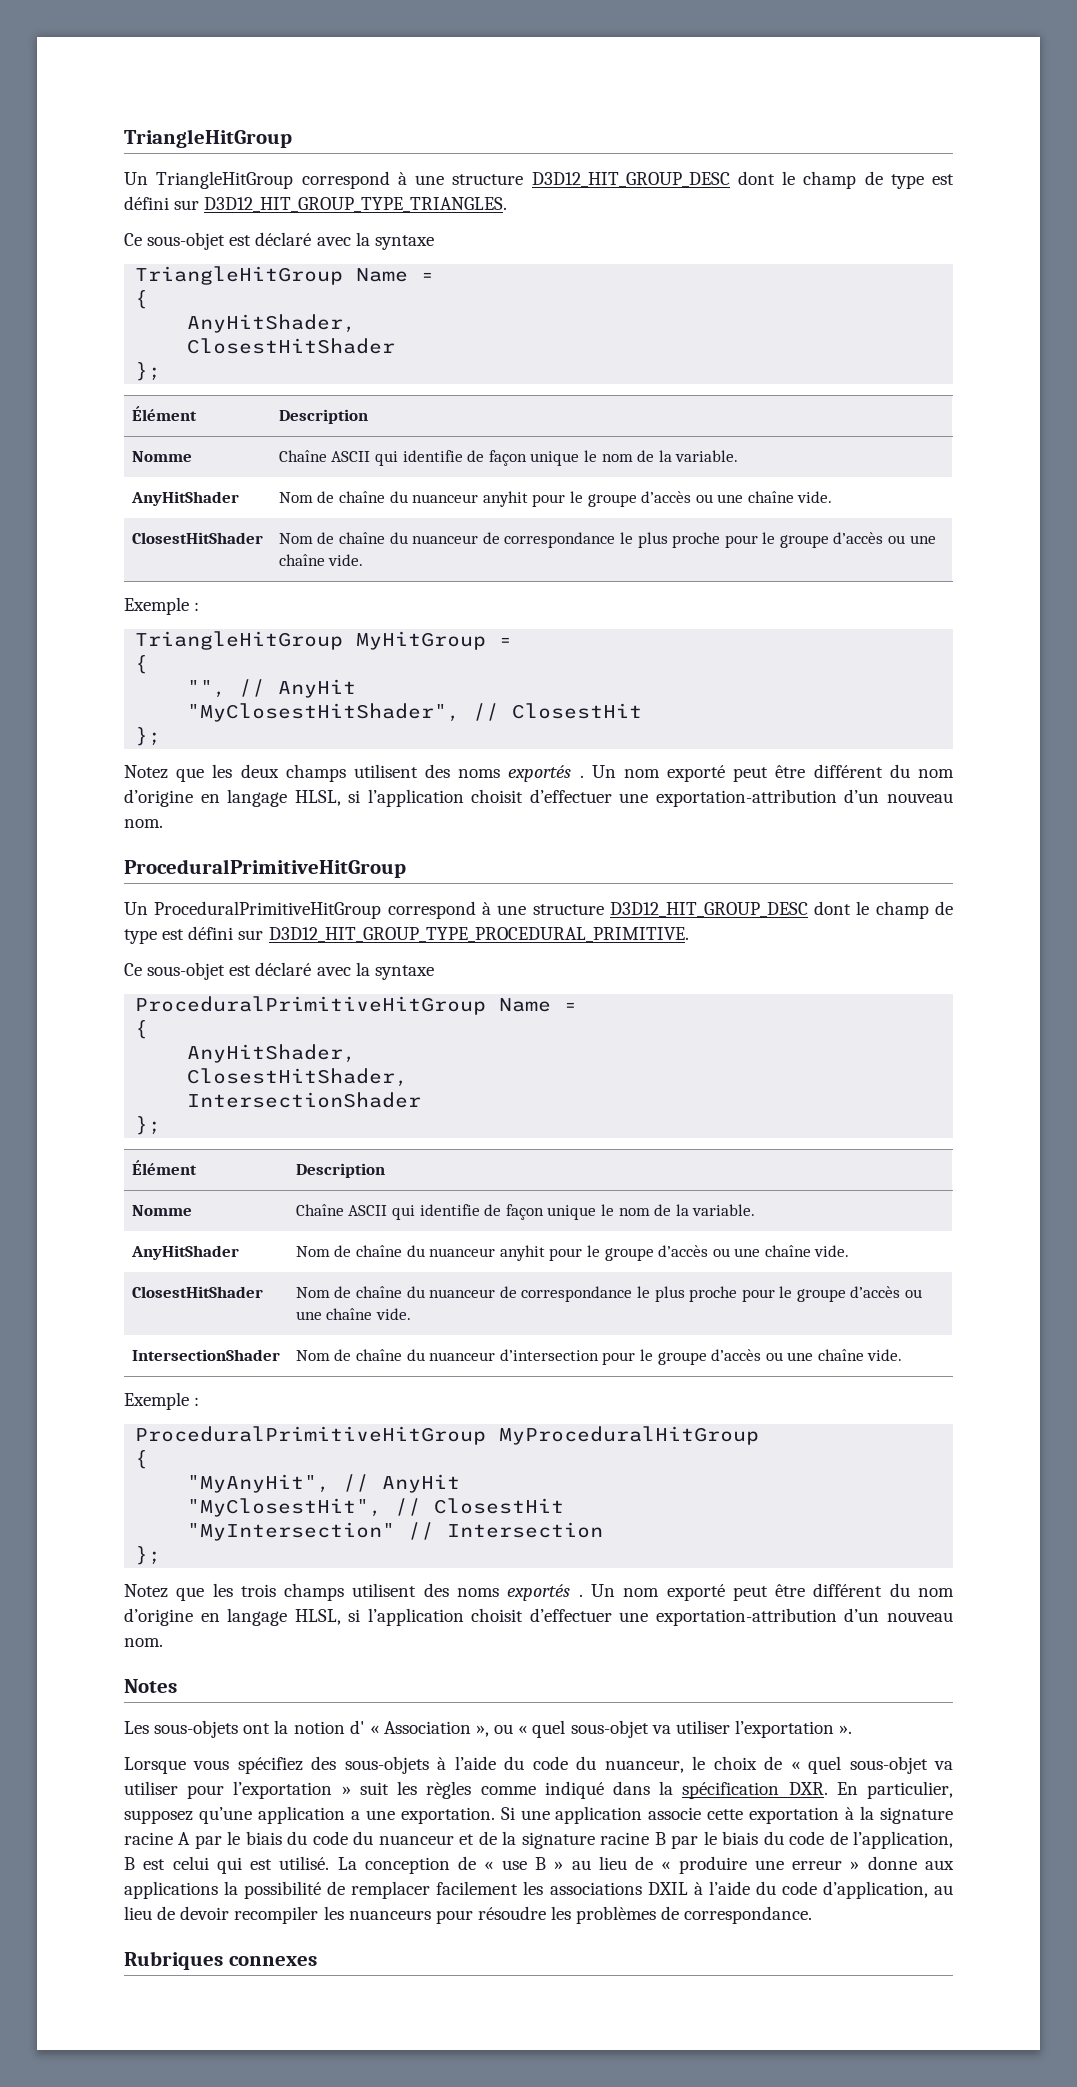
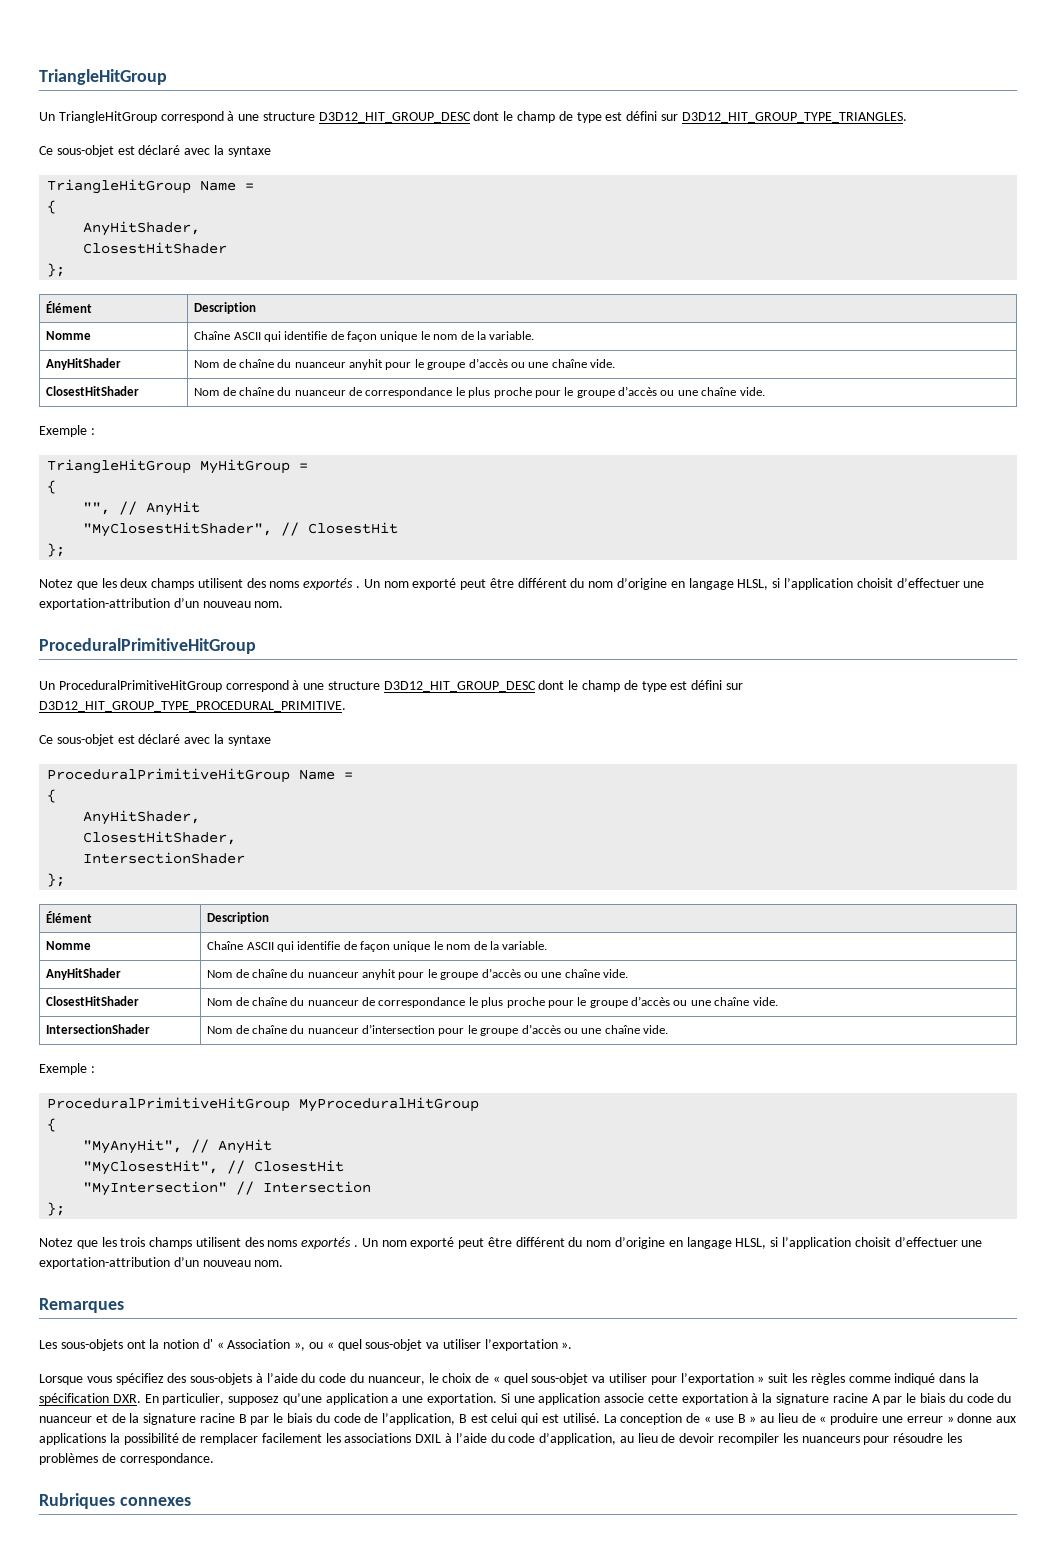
[124,1679,177,1693] Notes -> [39,1298,124,1313] Remarques

